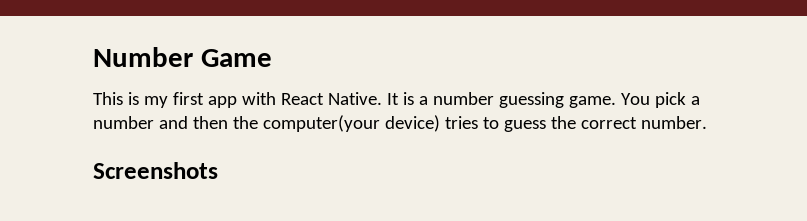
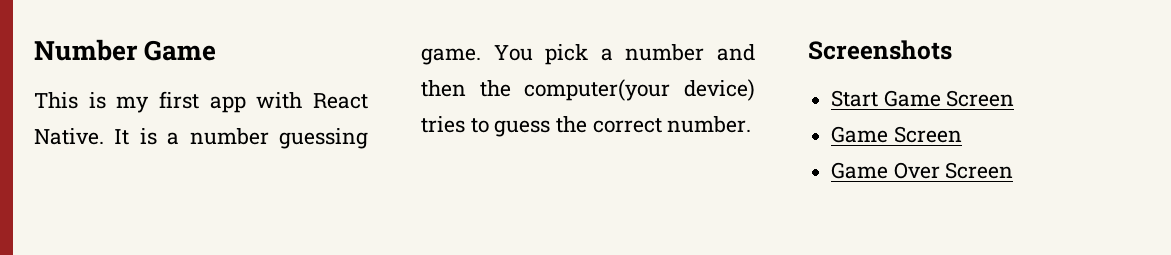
(218, 170) none -> [831,90,1015,107] [831,126,962,143] [831,162,1014,179] // Start Game Screen // Game Screen // Game Over Screen

